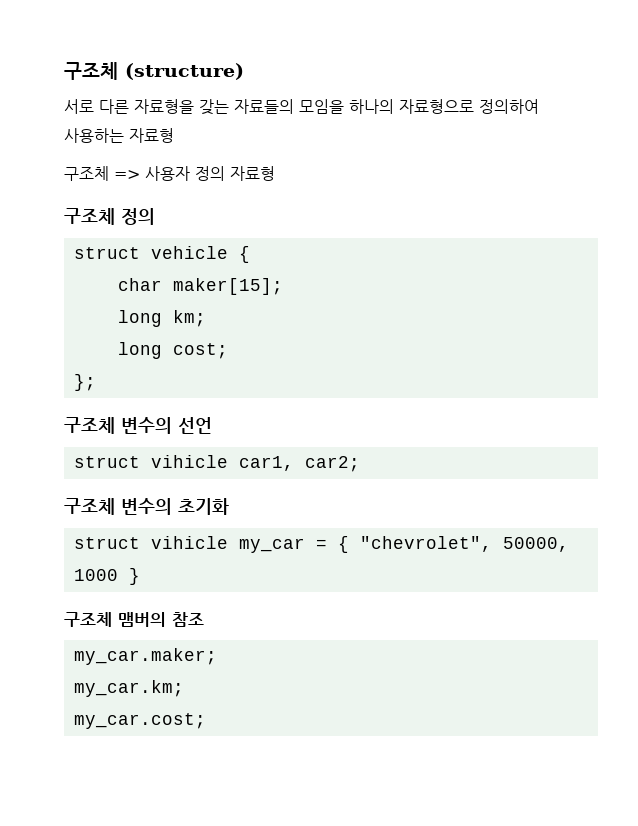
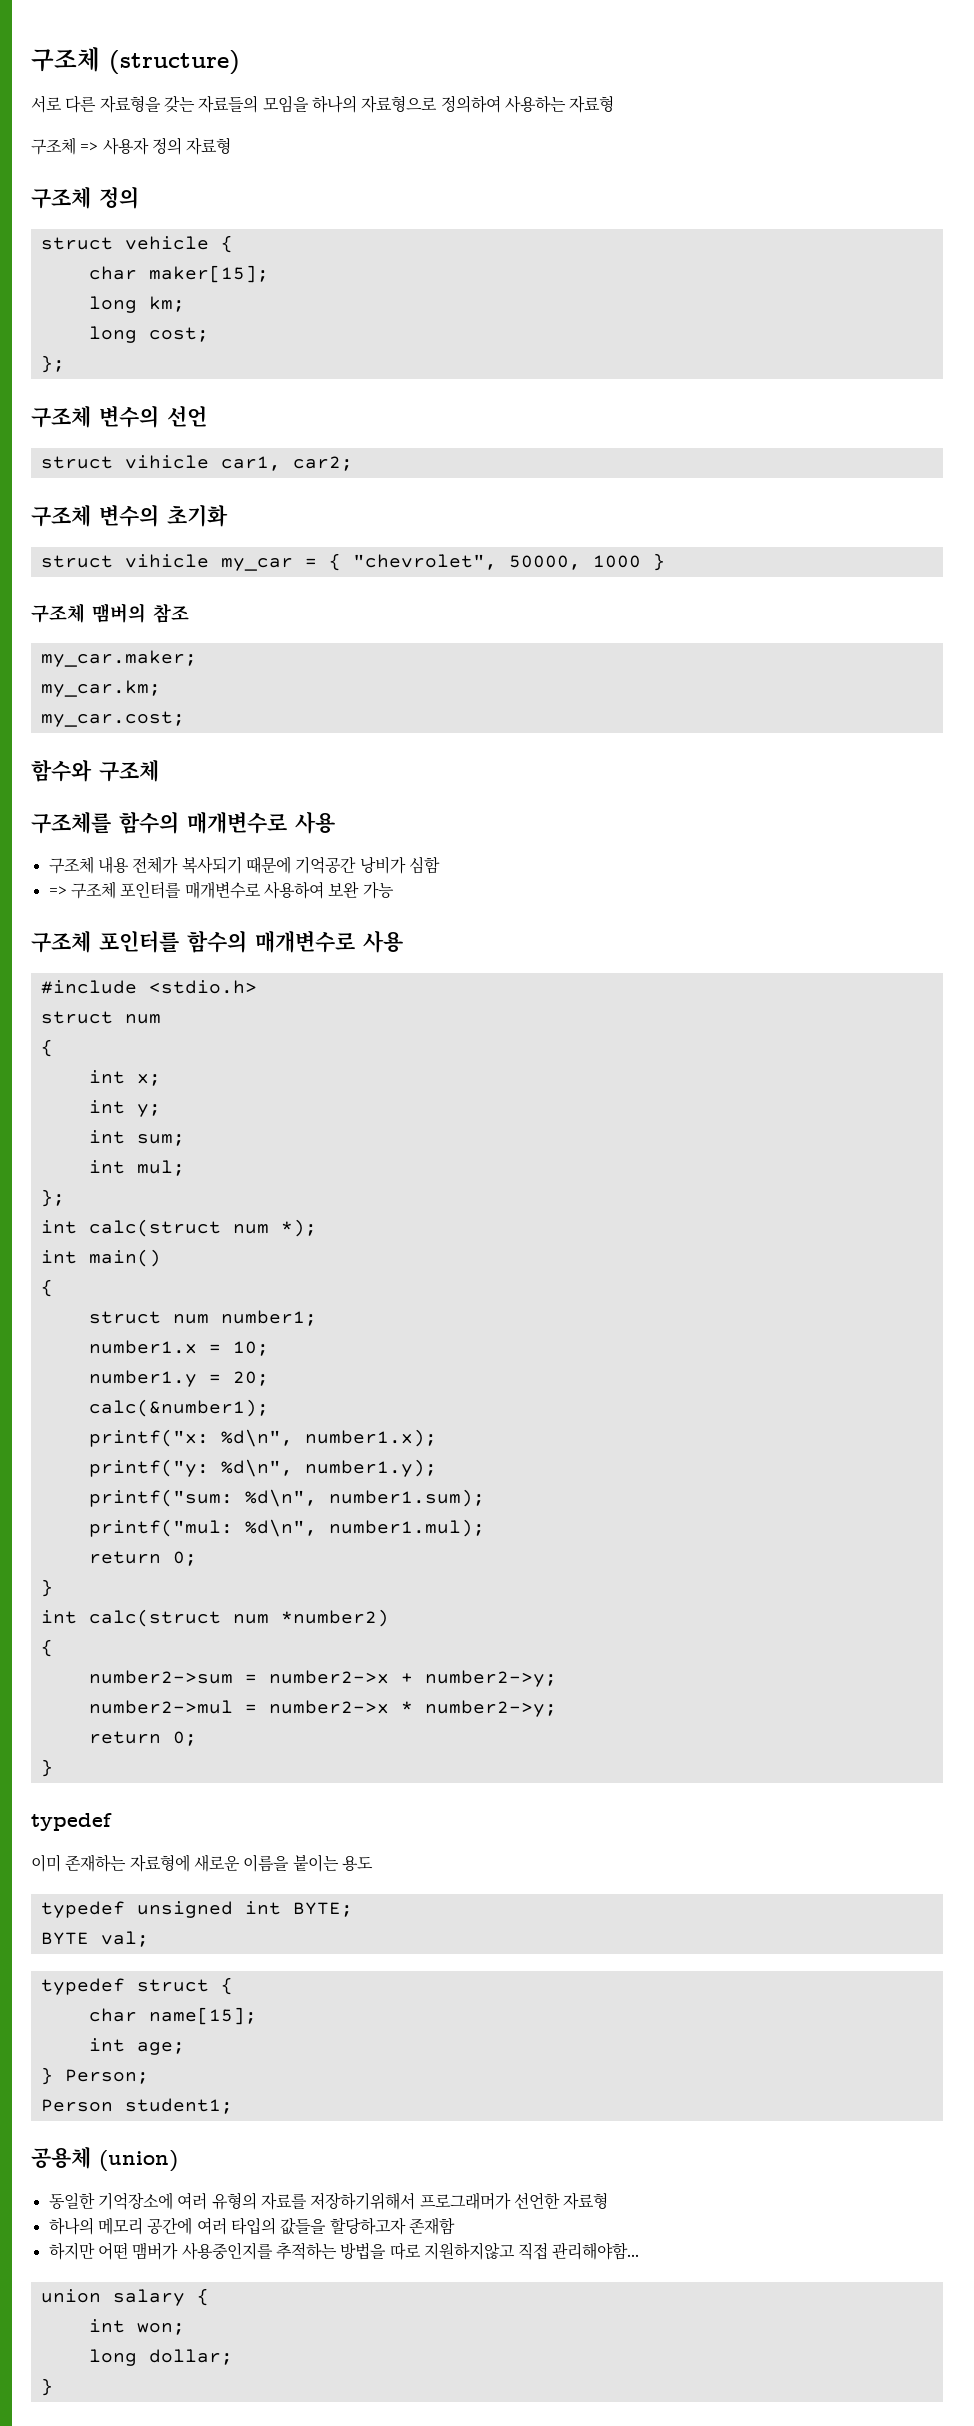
(206, 721) none -> [31,759,159,782] [31,811,335,834] [48,856,440,874] [48,881,394,899] [31,930,403,953] [40,980,257,994] [40,1011,161,1024] [40,1039,53,1057] [88,1070,161,1086] [88,1100,161,1117] [88,1130,185,1146] [88,1160,185,1176] [40,1189,65,1207] [40,1219,317,1237] [40,1249,161,1267] [40,1279,53,1297] [88,1310,317,1326] [88,1340,269,1356] [88,1370,269,1387] [88,1399,269,1417] [88,1429,437,1447] [88,1459,437,1477] [88,1489,485,1507] [88,1519,485,1537] [88,1551,197,1566] [40,1579,53,1597] [40,1609,389,1627] [40,1639,53,1657] [88,1670,557,1687] [88,1700,557,1717] [88,1731,197,1746] [40,1759,53,1777] [31,1813,112,1831] [31,1854,373,1872] [40,1901,353,1918] [40,1931,149,1947] [40,1977,233,1995] [88,2007,257,2025] [88,2038,185,2055] [40,2067,149,2085] [40,2098,233,2114] [31,2147,178,2172] [48,2192,609,2210] [48,2217,455,2235] [48,2242,640,2260] [40,2288,209,2306] [88,2319,185,2335] [88,2349,233,2366] [40,2378,53,2396] // 함수와 구조체 // 구조체를 함수의 매개변수로 사용 // 구조체 내용 전체가 복사되기 때문에 기억공간 낭비가 심함 // => 구조체 포인터를 매개변수로 사용하여 보완 가능 // 구조체 포인터를 함수의 매개변수로 사용 // #include <stdio.h> // struct num // { // int x; // int y; // int sum; // int mul; // }; // int calc(struct num *); // int main() // { // struct num number1; // number1.x = 10; // number1.y = 20; // calc(&number1); // printf("x: %d\n", number1.x); // printf("y: %d\n", number1.y); // printf("sum: %d\n", number1.sum); // printf("mul: %d\n", number1.mul); // return 0; // } // int calc(struct num *number2) // { // number2->sum = number2->x + number2->y; // number2->mul = number2->x * number2->y; // return 0; // } // typedef // 이미 존재하는 자료형에 새로운 이름을 붙이는 용도 // typedef unsigned int BYTE; // BYTE val; // typedef struct { // char name[15]; // int age; // } Person; // Person student1; // 공용체 (union) // 동일한 기억장소에 여러 유형의 자료를 저장하기위해서 프로그래머가 선언한 자료형 // 하나의 메모리 공간에 여러 타입의 값들을 할당하고자 존재함 // 하지만 어떤 맴버가 사용중인지를 추적하는 방법을 따로 지원하지않고 직접 관리해야함... // union salary { // int won; // long dollar; // }

